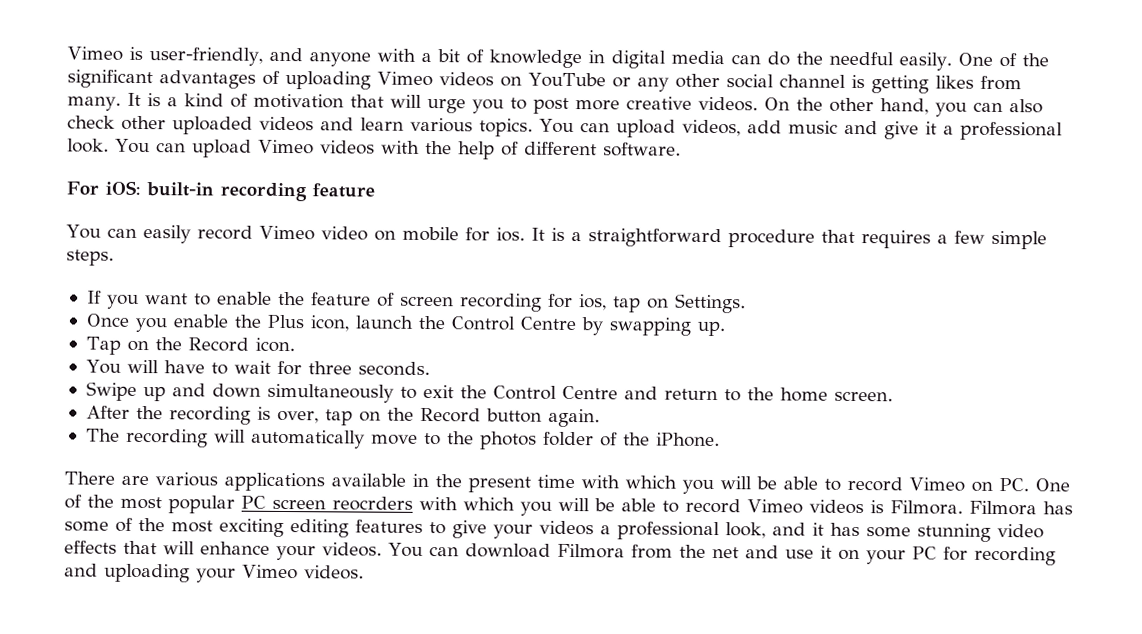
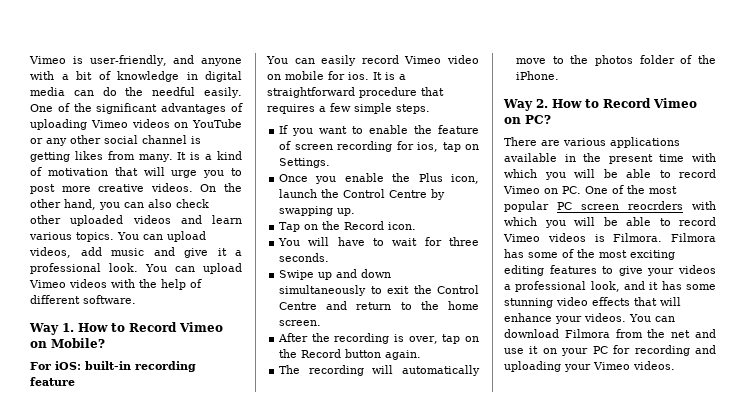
(681, 149) none -> [29,322,223,335] [30,338,105,348] // Way 1. How to Record Vimeo on Mobile?
(720, 440) none -> [503,98,697,111] [504,115,551,124] // Way 2. How to Record Vimeo on PC?

